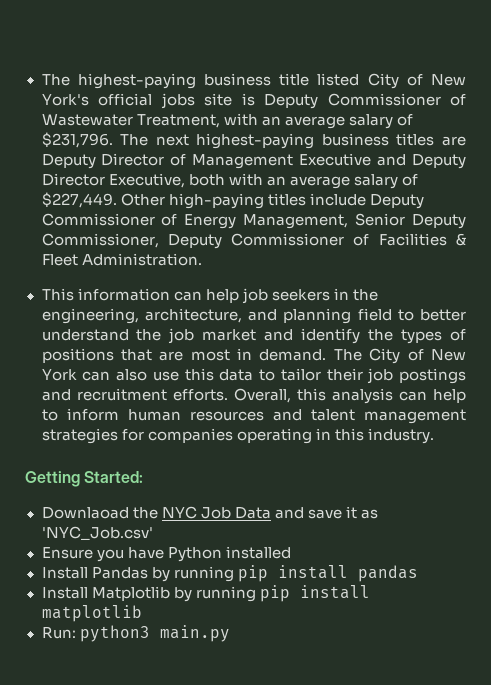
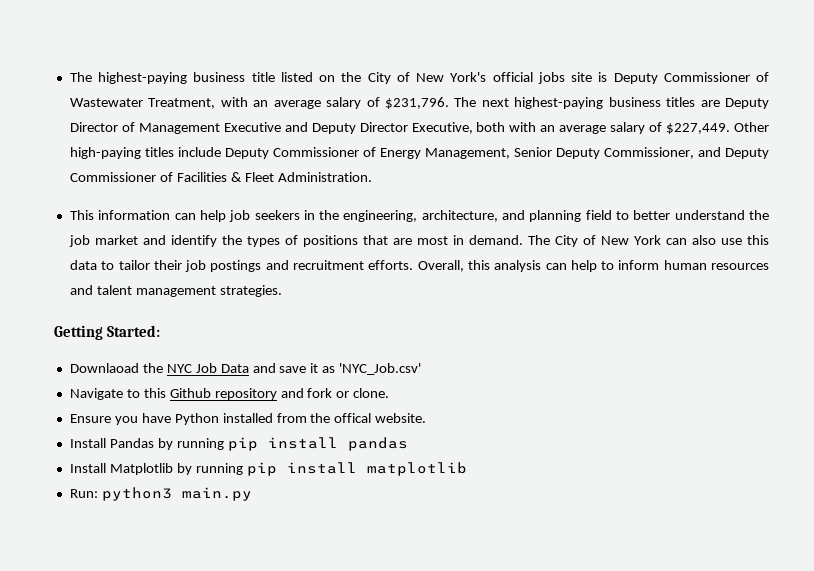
(360, 79) none -> [319,72,362,82] on the
(159, 240) none -> [697,147,721,157] and
[41,428,434,444] strategies for companies operating in this industry. -> [219,285,282,297] strategies.
(153, 533) none -> [69,388,390,400] // Navigate to this Github repository and fork or clone.
(291, 552) none -> [276,413,427,423] from the offical website.

